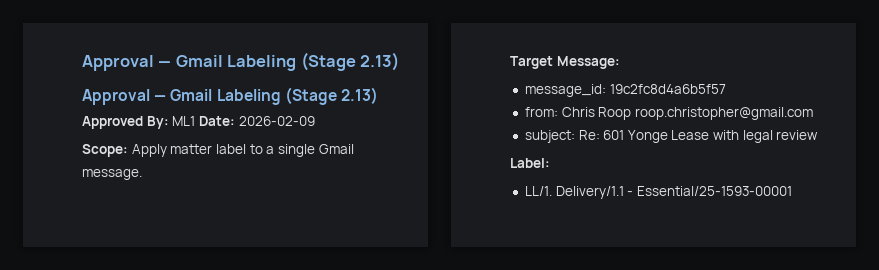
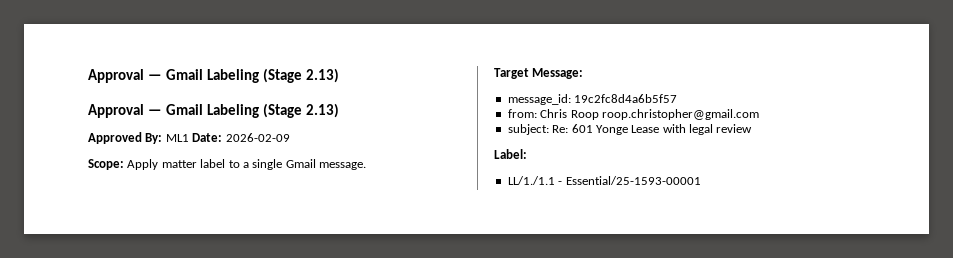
[524,186,624,199] LL/1. Delivery/1.1 -> [507,176,555,185] LL/1./1.1

